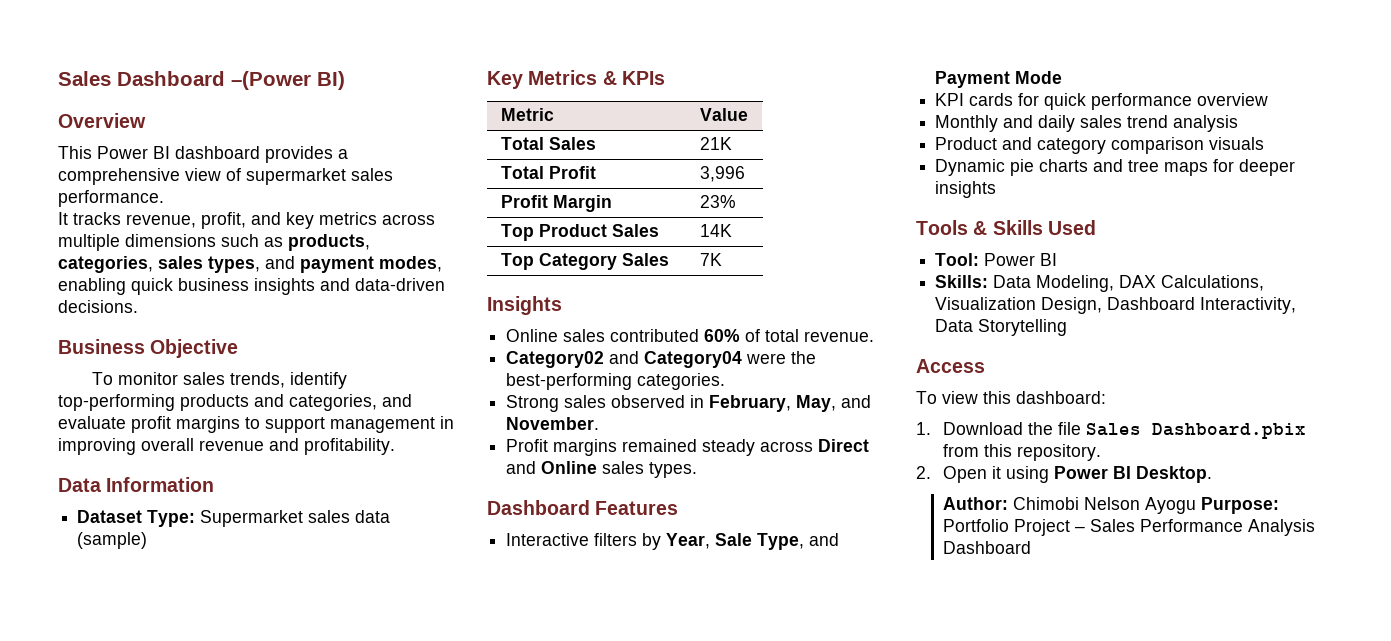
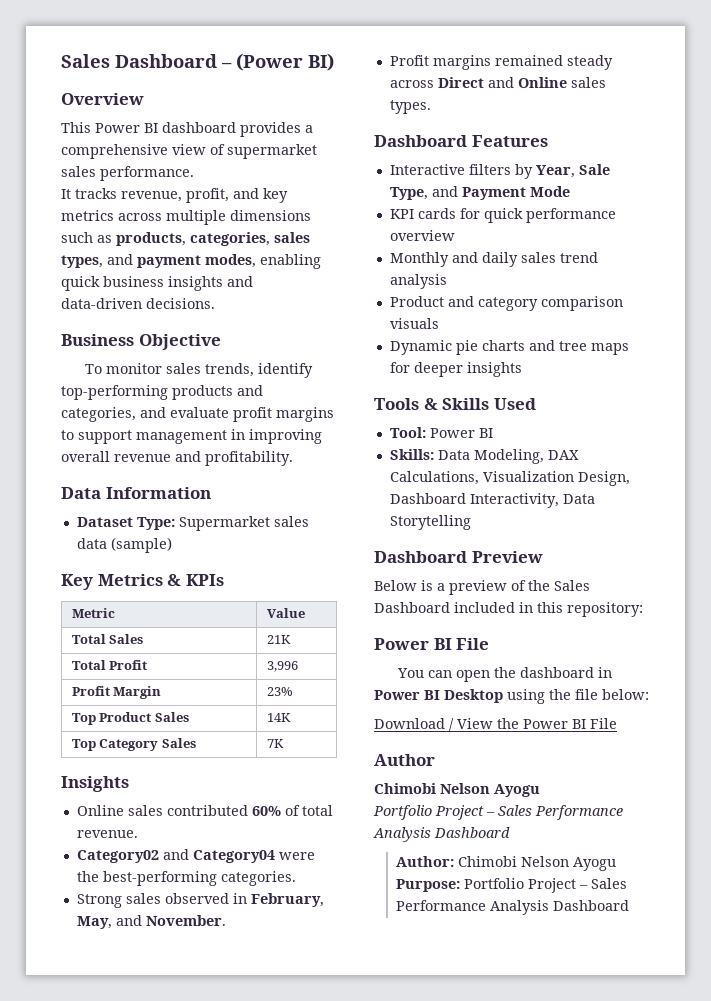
[58,71,311,90] Sales Dashboard –(Power -> [61,53,303,71] Sales Dashboard – (Power
[916,359,985,373] [916,391,1106,404] [916,422,1307,439] [943,444,1102,461] [916,466,1213,483] Access // To view this dashboard: // 1. Download the file Sales Dashboard.pbix from this repository. // 2. Open it using Power BI Desktop. -> [374,551,543,563] [374,580,590,595] [374,602,643,617] [374,638,490,650] [396,667,612,682] [374,689,649,704] [374,718,617,731] [374,754,435,766] [374,783,540,797] [373,805,623,820] [373,827,510,842] Dashboard Preview // Below is a preview of the Sales Dashboard included in this repository: // Power BI File // You can open the dashboard in Power BI Desktop using the file below: // Download / View the Power BI File // Author // Chimobi Nelson Ayogu // Portfolio Project – Sales Performance Analysis Dashboard

